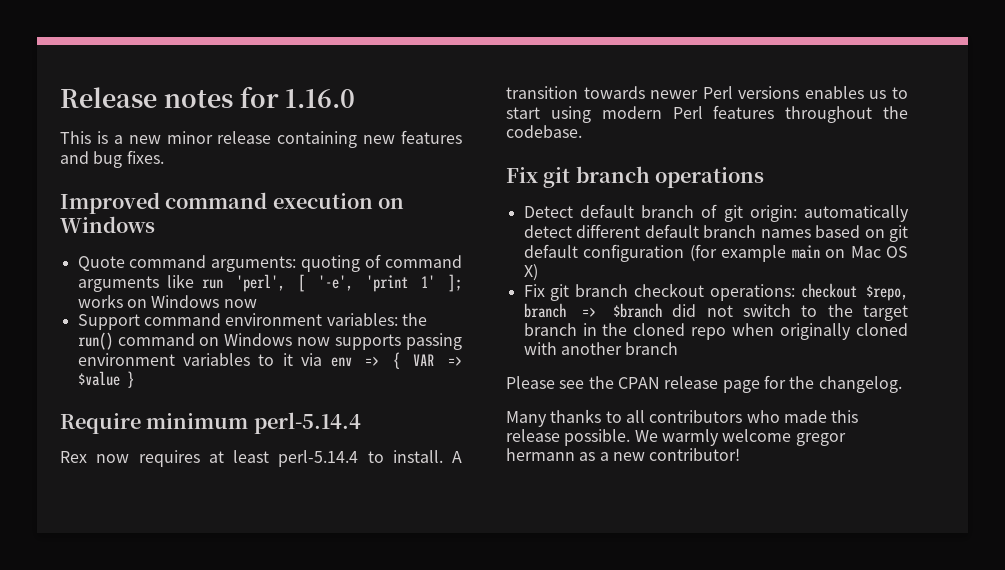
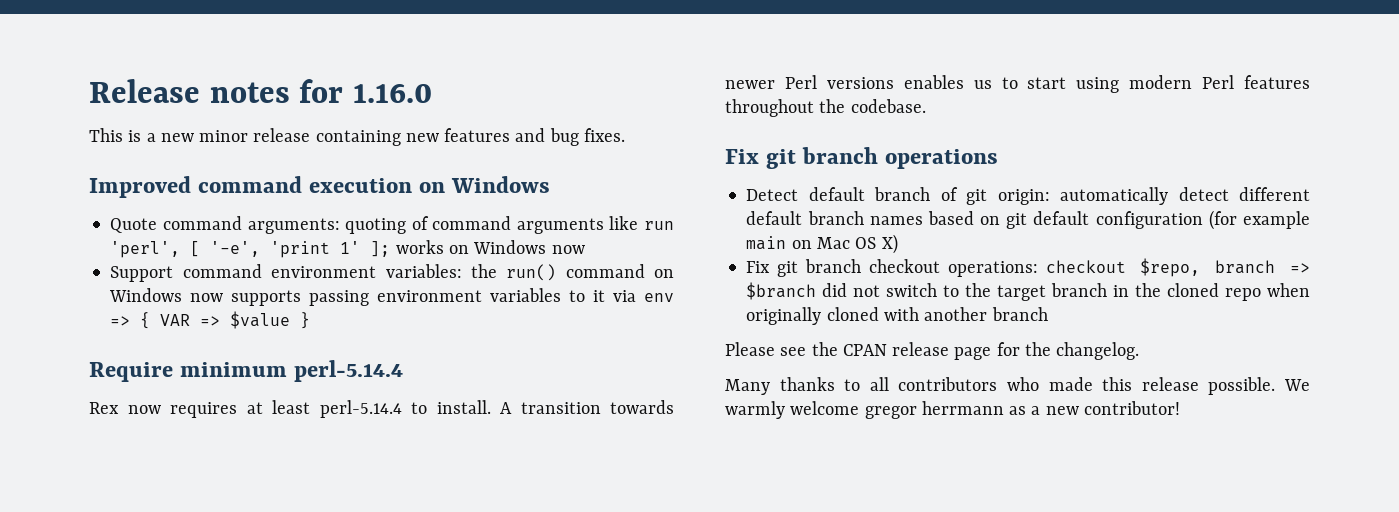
[506,448,575,461] hermann -> [921,401,1004,415] herrmann

